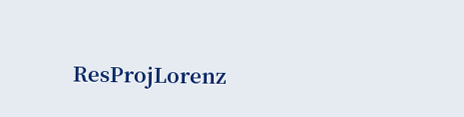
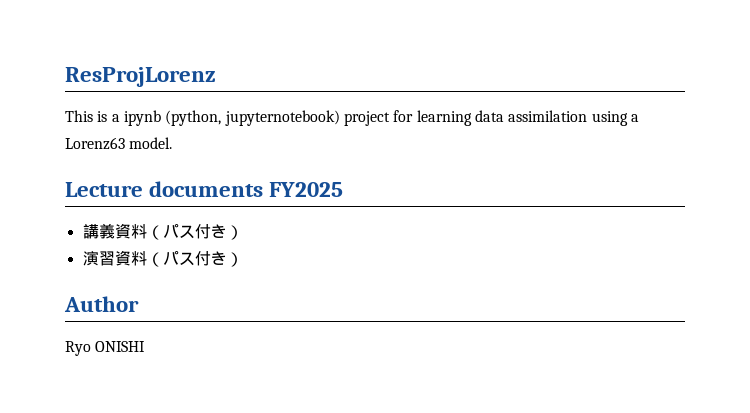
(227, 77) none -> [65,110,639,126] [65,137,173,150] [65,181,344,197] [82,223,243,240] [82,250,243,267] [64,296,139,312] [65,341,146,356] // This is a ipynb (python, jupyternotebook) project for learning data assimilation using a Lorenz63 model. // Lecture documents FY2025 // 講義資料（パス付き） // 演習資料（パス付き） // Author // Ryo ONISHI

